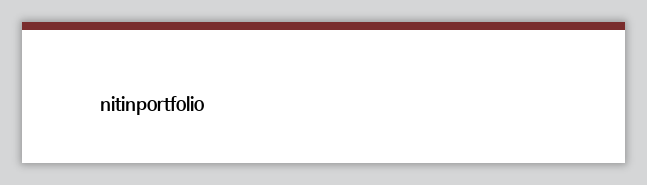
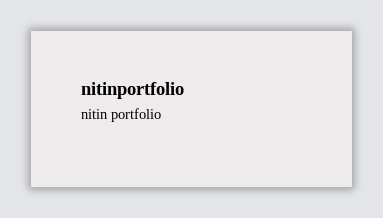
(204, 105) none -> [81,108,161,122] // nitin portfolio

